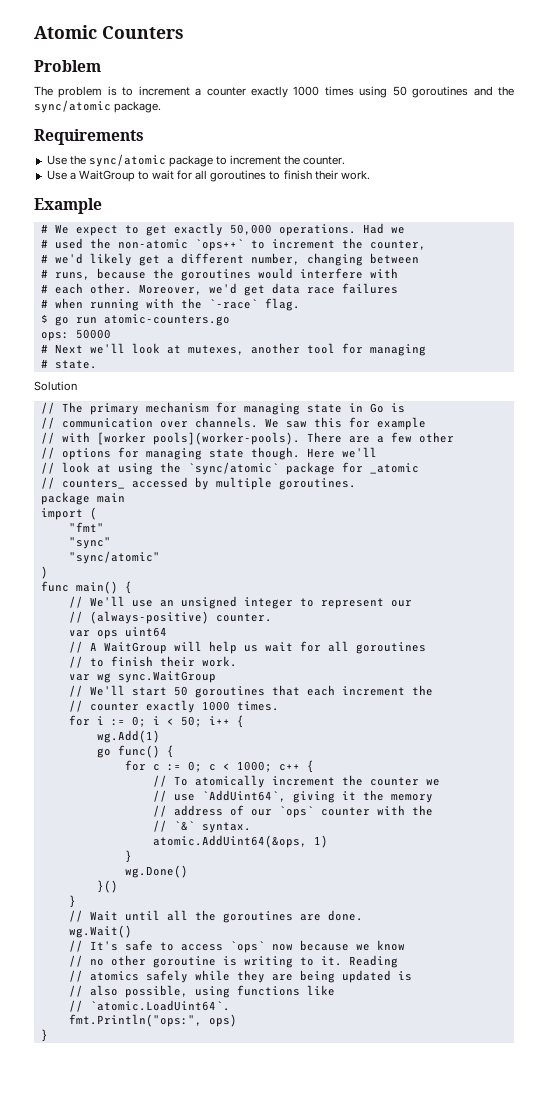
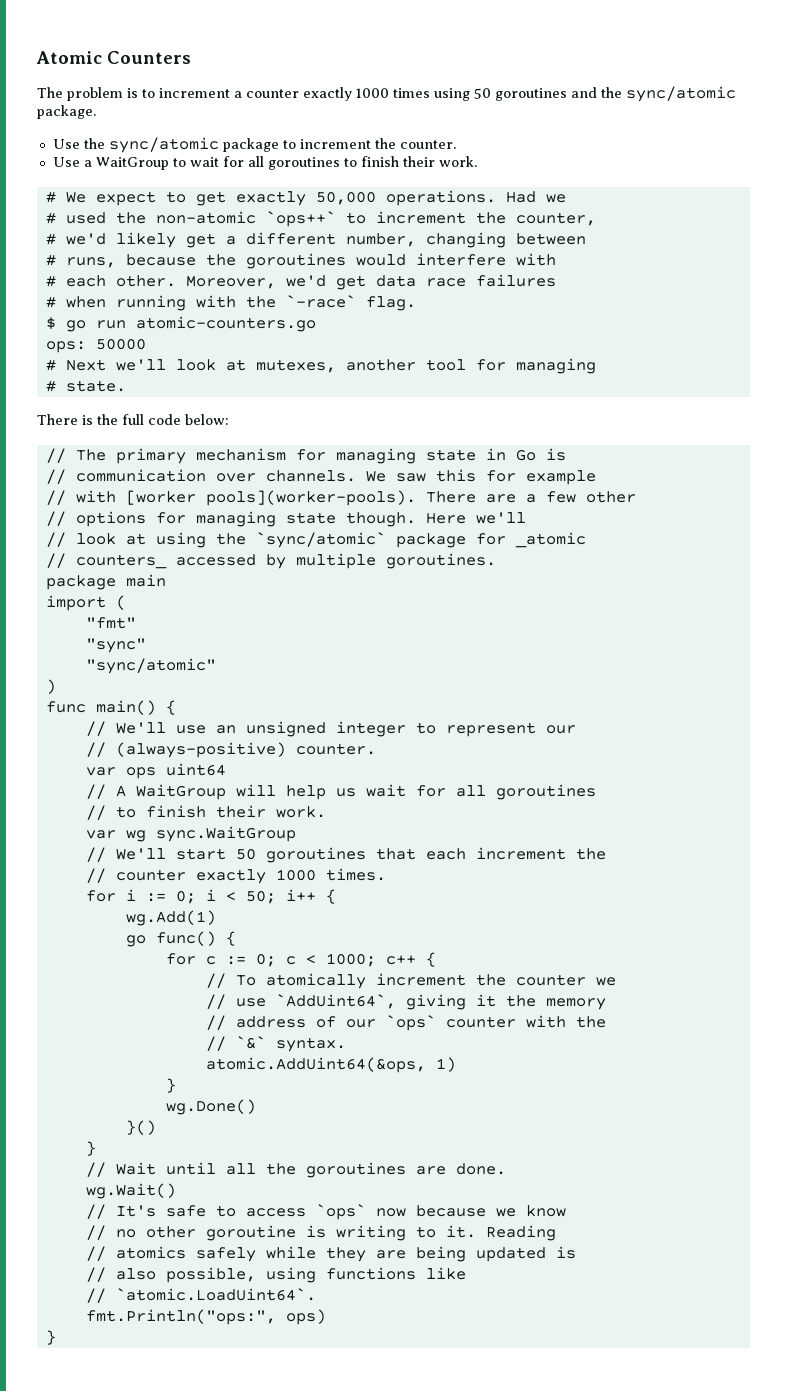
[34,60,101,72] // Problem -> (191, 57) none
[34,129,144,145] // Requirements -> (96, 112) none
[34,198,102,214] // Example -> (477, 161) none
[34,381,77,391] Solution -> [37,414,229,425] There is the full code below:

